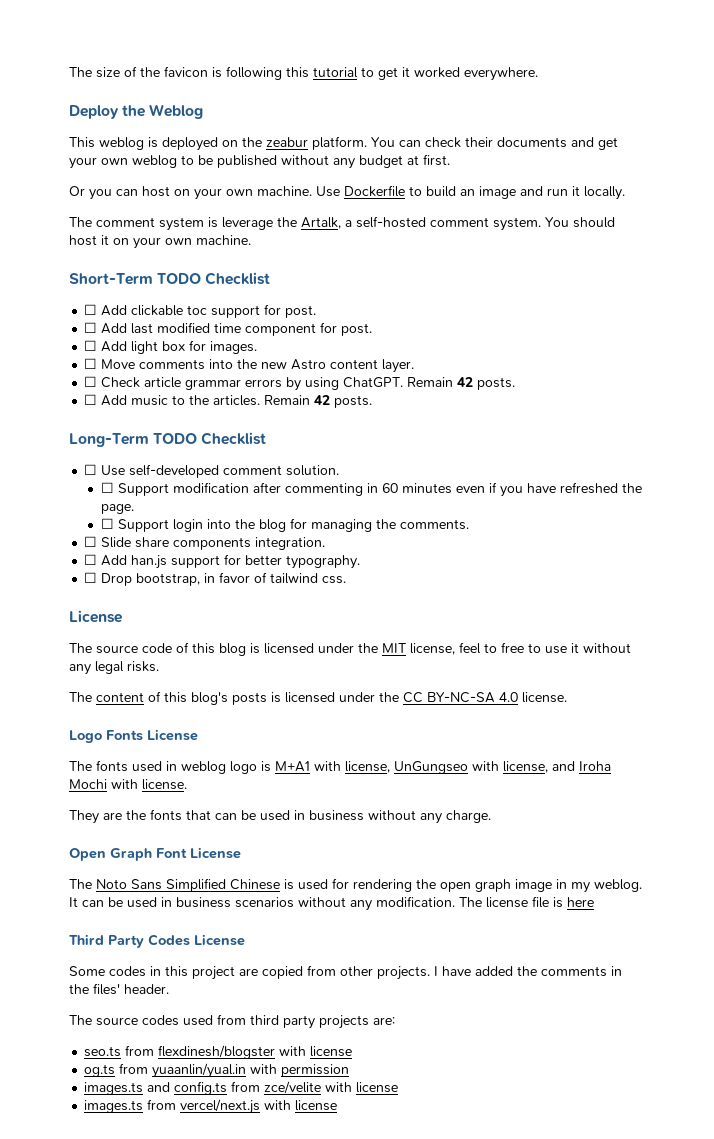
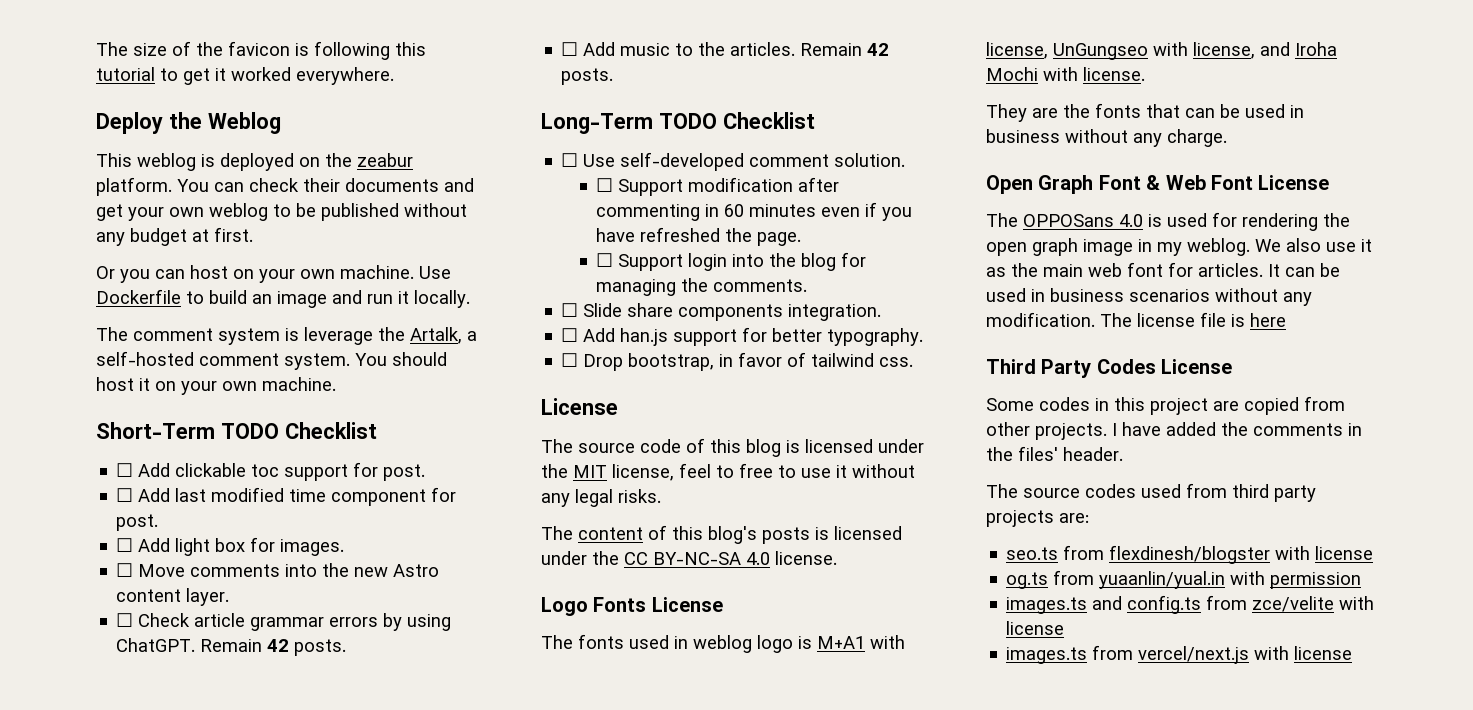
[190,847,241,859] [69,878,280,892] License // The Noto Sans Simplified Chinese -> [1146,175,1330,190] [986,213,1143,227] & Web Font License // The OPPOSans 4.0
(642, 885) none -> [1255,238,1372,252] [986,262,1263,277] We also use it as the main web font for articles.

